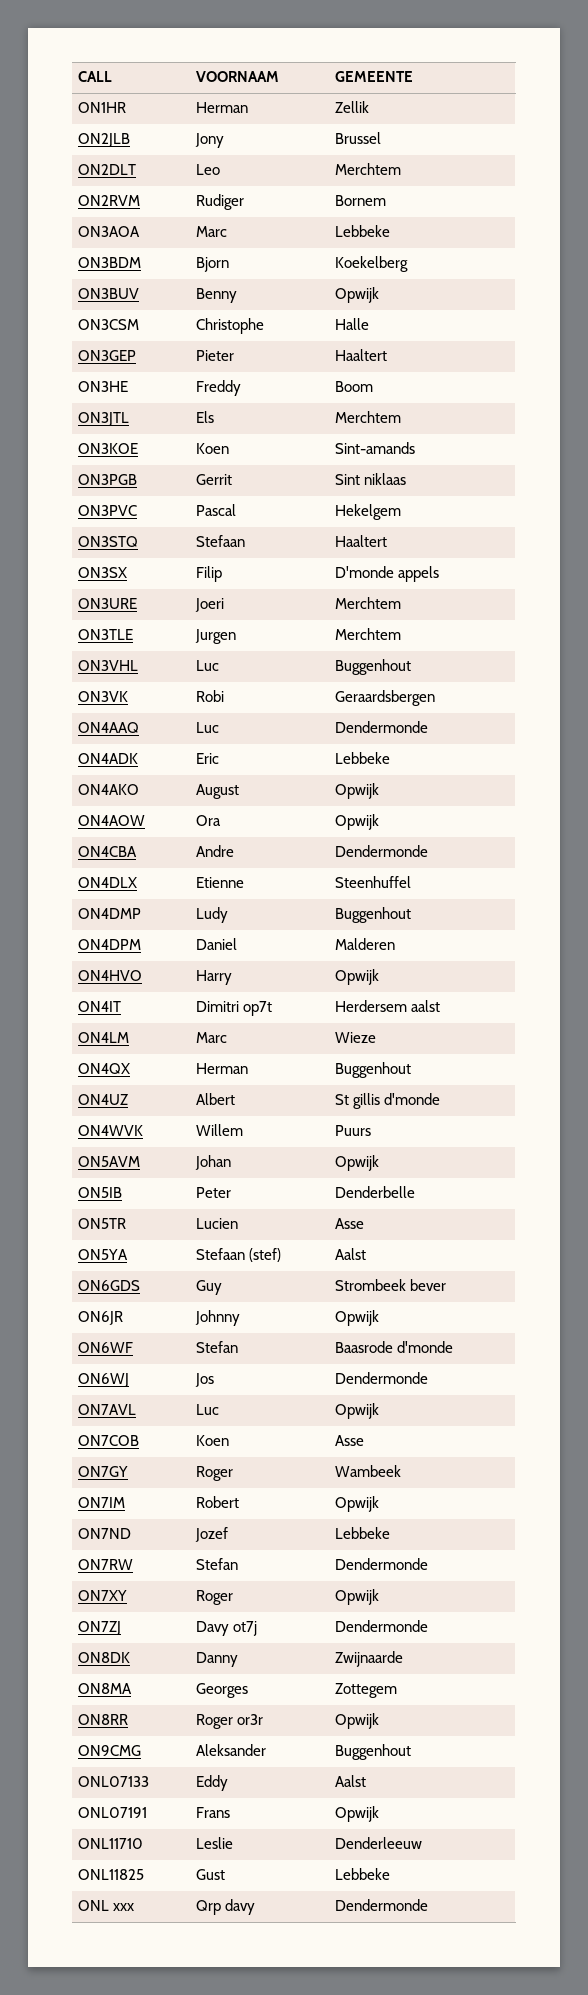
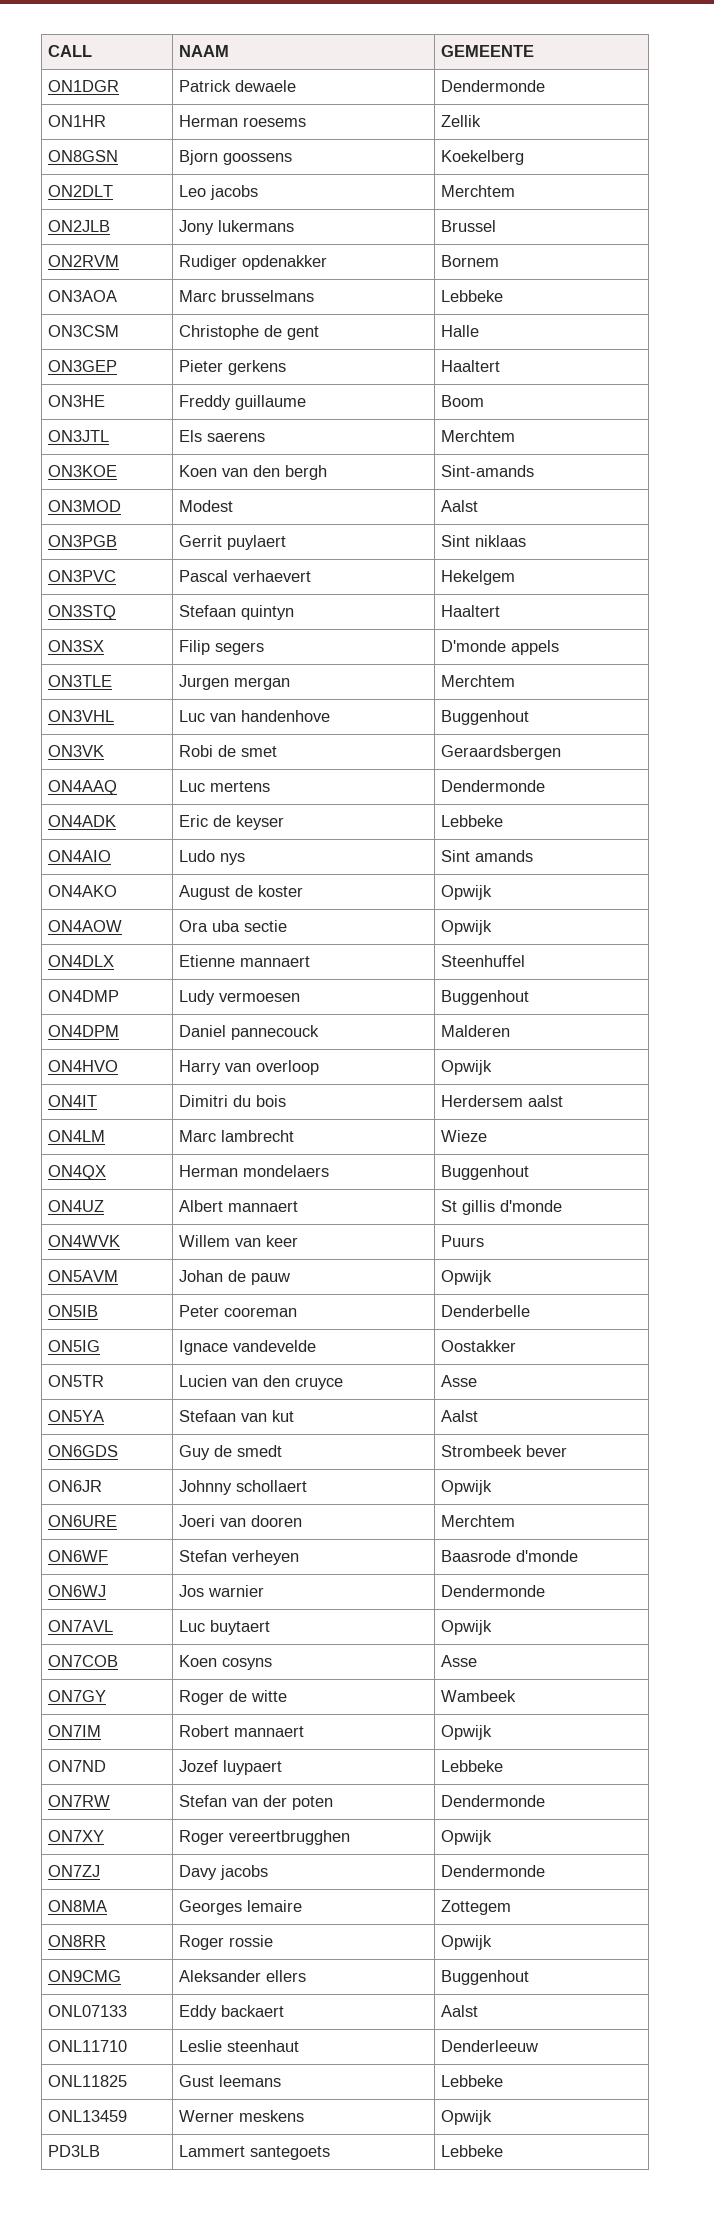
[196,71,280,82] VOORNAAM -> [179,45,230,57] NAAM
(414, 76) none -> [48,80,120,92] [179,80,297,92] [441,80,546,92] // ON1DGR | Patrick dewaele | Dendermonde
(249, 107) none -> [243,117,307,127] roesems
(370, 107) none -> [48,150,119,162] [179,150,293,165] [441,150,525,165] [48,185,114,197] [179,185,259,200] [441,185,516,197] // ON8GSN | Bjorn goossens | Koekelberg // ON2DLT | Leo jacobs | Merchtem
(225, 140) none -> [218,220,295,232] lukermans
[78,164,137,175] [196,164,221,175] [335,163,402,175] // ON2DLT | Leo | Merchtem -> (497, 226) none
(245, 202) none -> [242,255,328,270] opdenakker
[335,225,391,237] [78,257,142,268] [196,257,230,272] [335,256,409,272] [78,288,140,299] [196,288,238,303] [335,287,380,303] | Lebbeke // ON3BDM | Bjorn | Koekelberg // ON3BUV | Benny | Opwijk -> [221,290,315,302] [441,290,504,302] brusselmans | Lebbeke
(265, 326) none -> [264,325,320,340] de gent
(235, 355) none -> [228,360,287,375] gerkens
(242, 388) none -> [235,395,307,410] guillaume
(215, 417) none -> [207,432,266,442] saerens
[335,442,416,454] | Sint-amands -> [222,465,328,480] [441,465,535,477] [48,500,122,512] [179,500,234,512] [441,500,479,512] van den bergh | Sint-amands // ON3MOD | Modest | Aalst
(233, 479) none -> [227,535,287,550] puylaert
(237, 510) none -> [233,570,312,582] verhaevert
(246, 541) none -> [241,605,295,620] quintyn
(223, 574) none -> [215,642,265,655] segers
[78,598,138,609] [195,598,225,612] [335,597,402,609] // ON3URE | Joeri | Merchtem -> (560, 647) none
(237, 636) none -> [234,677,291,690] mergan
(220, 665) none -> [210,710,331,722] van handenhove
(225, 696) none -> [218,745,278,757] de smet
(220, 727) none -> [210,781,271,792] mertens
[335,752,391,764] | Lebbeke -> [213,815,285,830] [441,815,504,827] [48,850,112,862] [179,850,246,865] [441,850,534,862] de keyser | Lebbeke // ON4AIO | Ludo nys | Sint amands
(240, 791) none -> [235,885,304,897] de koster
[335,814,380,830] [78,846,138,857] [196,845,235,857] [335,845,429,857] | Opwijk // ON4CBA | Andre | Dendermonde -> [212,920,288,932] [441,920,493,935] uba sectie | Opwijk
(245, 882) none -> [240,956,311,967] mannaert
(229, 915) none -> [219,992,301,1002] vermoesen
(238, 944) none -> [231,1025,320,1040] pannecouck
(233, 977) none -> [225,1060,320,1075] van overloop
[243,1001,273,1016] op7t -> [233,1095,287,1107] du bois
(228, 1037) none -> [221,1130,295,1142] lambrecht
(249, 1068) none -> [243,1165,330,1177] mondelaers
(236, 1099) none -> [228,1201,299,1212] mannaert
(244, 1130) none -> [235,1235,299,1247] van keer
(232, 1162) none -> [228,1270,291,1285] de pauw
(232, 1192) none -> [224,1307,298,1317] cooreman
(416, 1192) none -> [48,1340,101,1352] [179,1340,317,1355] [441,1340,517,1352] // ON5IG | Ignace vandevelde | Oostakker
(239, 1223) none -> [232,1375,344,1390] van den cruyce
[249,1248,282,1262] (stef) -> [241,1410,295,1422] van kut
(223, 1287) none -> [214,1445,283,1457] de smedt
[335,1310,380,1326] | Opwijk -> [236,1480,308,1492] [441,1480,493,1495] [48,1515,118,1527] [179,1515,303,1527] [441,1515,516,1527] schollaert | Opwijk // ON6URE | Joeri van dooren | Merchtem
(239, 1347) none -> [232,1550,300,1565] verheyen
(215, 1380) none -> [208,1585,265,1597] warnier
(220, 1409) none -> [210,1620,271,1635] buytaert
(230, 1440) none -> [222,1658,273,1670] cosyns
(234, 1473) none -> [229,1690,288,1702] de witte
(240, 1502) none -> [234,1726,305,1737] mannaert
(229, 1534) none -> [223,1760,283,1775] luypaert
(239, 1564) none -> [232,1795,334,1810] van der poten
(234, 1597) none -> [229,1830,351,1845] vereertbrugghen
[233,1621,258,1636] [335,1620,429,1632] [78,1652,131,1663] [196,1652,239,1667] [335,1651,404,1667] ot7j | Dendermonde // ON8DK | Danny | Zwijnaarde -> [220,1865,269,1880] [441,1865,546,1877] jacobs | Dendermonde
(249, 1690) none -> [247,1900,303,1912] lemaire
[237,1714,264,1725] or3r -> [229,1935,274,1947] rossie
(267, 1750) none -> [266,1970,307,1982] ellers
[335,1775,367,1787] [78,1807,148,1818] [196,1807,231,1818] [335,1806,380,1822] | Aalst // ONL07191 | Frans | Opwijk -> [221,2005,285,2017] [441,2005,479,2017] backaert | Aalst
(234, 1843) none -> [227,2040,300,2052] steenhaut
[335,1868,391,1880] [78,1900,135,1911] [196,1899,256,1915] [335,1899,429,1911] | Lebbeke // ONL xxx | Qrp davy | Dendermonde -> [219,2075,282,2087] [441,2075,504,2087] [48,2110,128,2122] [179,2110,305,2122] [441,2110,493,2125] [48,2145,101,2157] [179,2145,331,2160] [441,2145,504,2157] leemans | Lebbeke // ONL13459 | Werner meskens | Opwijk // PD3LB | Lammert santegoets | Lebbeke

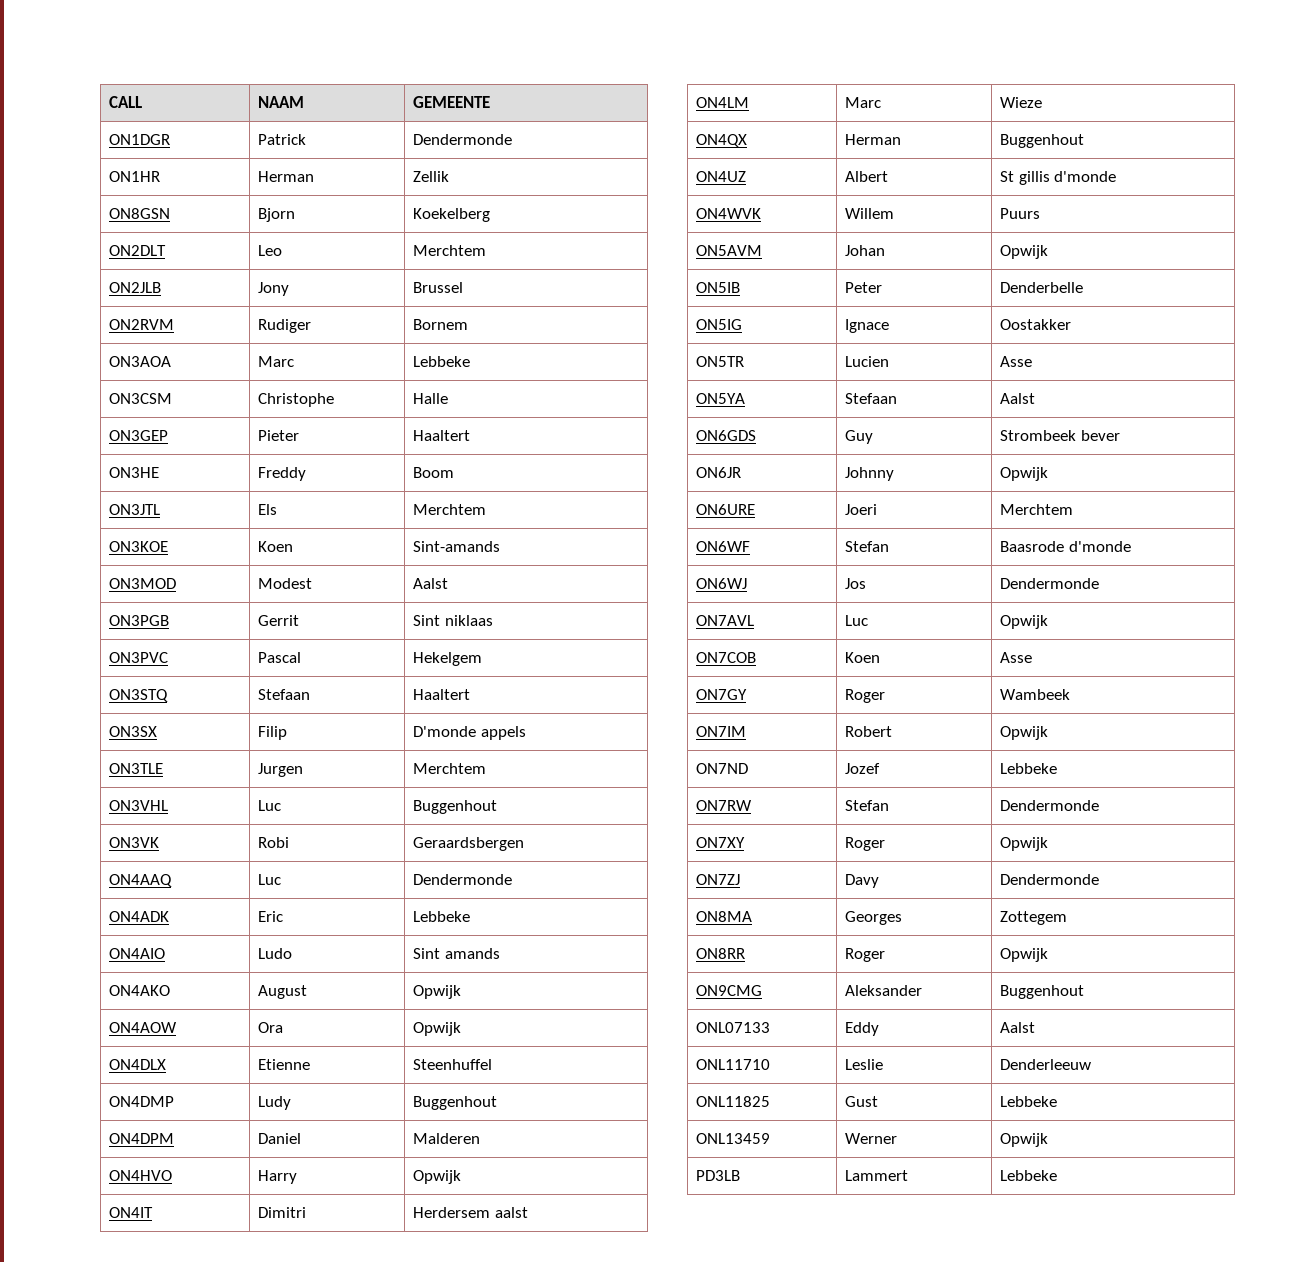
[235,80,297,92] dewaele -> (307, 139) none
[243,117,307,127] roesems -> (315, 176) none
[223,153,293,165] goossens -> (296, 215) none
[210,185,259,200] jacobs -> (283, 250) none
[218,220,295,232] lukermans -> (290, 289) none
[242,255,328,270] opdenakker -> (312, 326) none
[221,290,315,302] brusselmans -> (295, 361) none
[264,325,320,340] de gent -> (335, 400) none
[228,360,287,375] gerkens -> (300, 435) none
[235,395,307,410] guillaume -> (307, 474) none
[207,432,266,442] saerens -> (278, 509) none
[222,465,328,480] van den bergh -> (294, 546) none
[227,535,287,550] puylaert -> (300, 620) none
[233,570,312,582] verhaevert -> (302, 657) none
[241,605,295,620] quintyn -> (311, 694) none
[215,642,265,655] segers -> (288, 733) none
[234,677,291,690] mergan -> (304, 770) none
[210,710,331,722] van handenhove -> (282, 805) none
[218,745,278,757] de smet -> (290, 842) none
[210,781,271,792] mertens -> (282, 879) none
[213,815,285,830] de keyser -> (284, 916) none
[220,853,246,865] nys -> (293, 953) none
[235,885,304,897] de koster -> (308, 992) none
[212,920,288,932] uba sectie -> (284, 1027) none
[240,956,311,967] mannaert -> (311, 1064) none
[219,992,301,1002] vermoesen -> (292, 1103) none
[231,1025,320,1040] pannecouck -> (302, 1138) none
[225,1060,320,1075] van overloop -> (298, 1177) none
[233,1095,287,1107] du bois -> (307, 1212) none
[221,1130,295,1142] lambrecht -> (882, 102) none
[243,1165,330,1177] mondelaers -> (902, 139) none
[228,1201,299,1212] mannaert -> (889, 176) none
[235,1235,299,1247] van keer -> (895, 213) none
[228,1270,291,1285] de pauw -> (886, 250) none
[224,1307,298,1317] cooreman -> (883, 287) none
[233,1340,317,1352] vandevelde -> (890, 326) none
[232,1375,344,1390] van den cruyce -> (890, 361) none
[241,1410,295,1422] van kut -> (898, 398) none
[214,1445,283,1457] de smedt -> (874, 437) none
[236,1480,308,1492] schollaert -> (895, 474) none
[220,1515,303,1527] van dooren -> (878, 509) none
[232,1550,300,1565] verheyen -> (890, 546) none
[208,1585,265,1597] warnier -> (867, 583) none
[210,1620,271,1635] buytaert -> (869, 620) none
[222,1658,273,1670] cosyns -> (881, 657) none
[229,1690,288,1702] de witte -> (886, 696) none
[234,1726,305,1737] mannaert -> (893, 731) none
[223,1760,283,1775] luypaert -> (881, 768) none
[232,1795,334,1810] van der poten -> (890, 805) none
[229,1830,351,1845] vereertbrugghen -> (886, 844) none
[220,1865,269,1880] jacobs -> (880, 881) none
[247,1900,303,1912] lemaire -> (903, 918) none
[229,1935,274,1947] rossie -> (886, 955) none
[266,1970,307,1982] ellers -> (923, 990) none
[221,2005,285,2017] backaert -> (880, 1029) none
[227,2040,300,2052] steenhaut -> (884, 1064) none
[219,2075,282,2087] leemans -> (879, 1101) none
[239,2110,305,2122] meskens -> (898, 1138) none
[250,2146,331,2160] santegoets -> (909, 1175) none

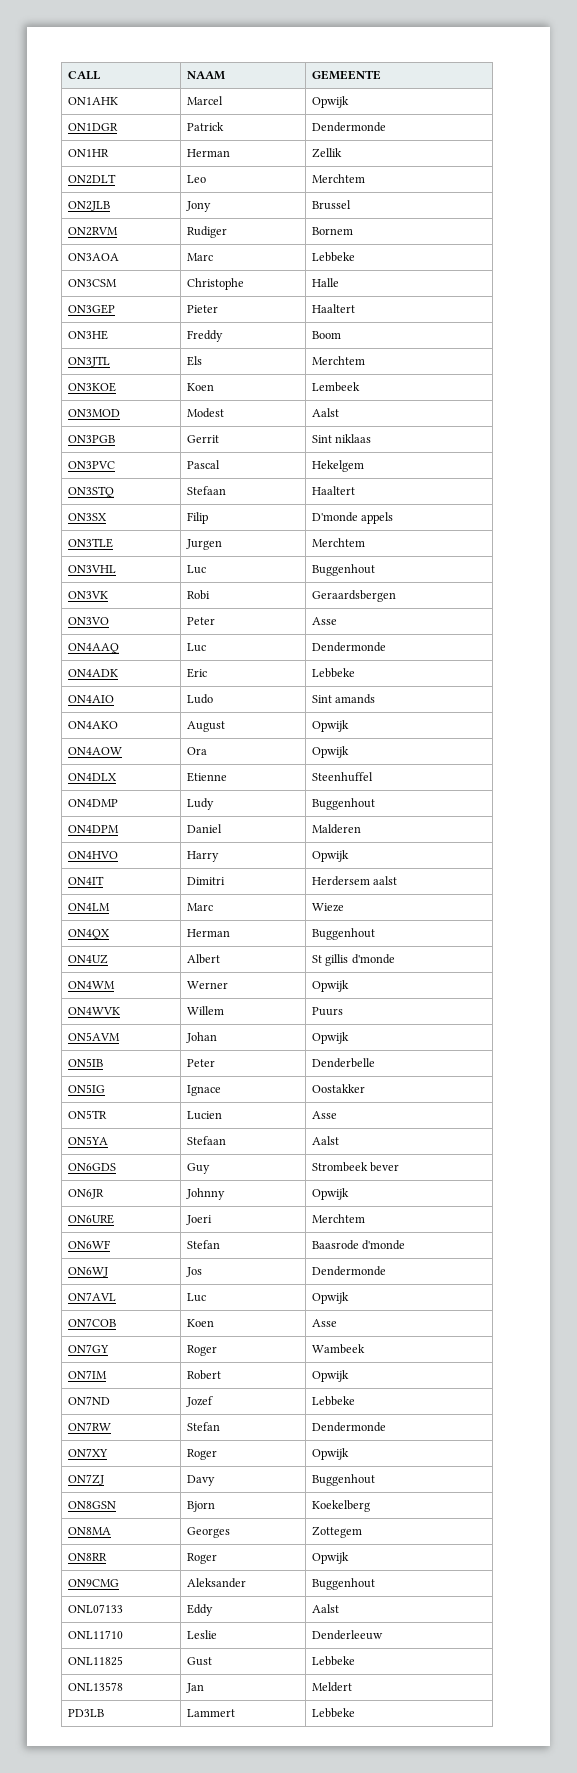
(491, 102) none -> [67,97,118,105] [186,96,223,105] [311,96,349,108] // ON1AHK | Marcel | Opwijk
[109,208,171,219] [258,208,296,222] [413,208,491,222] // ON8GSN | Bjorn | Koekelberg -> (342, 153) none
[413,541,501,552] Sint-amands -> [311,382,360,392] Lembeek
(525, 844) none -> [67,617,109,625] [186,617,215,625] [311,617,337,625] // ON3VO | Peter | Asse
(1117, 176) none -> [67,981,115,989] [186,981,228,989] [311,980,349,992] // ON4WM | Werner | Opwijk
[1000,874,1100,885] Dendermonde -> [311,1474,375,1486] [67,1501,116,1509] [186,1501,215,1512] [311,1500,370,1512] Buggenhout // ON8GSN | Bjorn | Koekelberg
[696,1133,771,1144] [845,1133,898,1144] [1000,1133,1049,1147] ONL13459 | Werner | Opwijk -> [67,1682,123,1691] [185,1683,204,1693] [311,1682,352,1692] ONL13578 | Jan | Meldert

